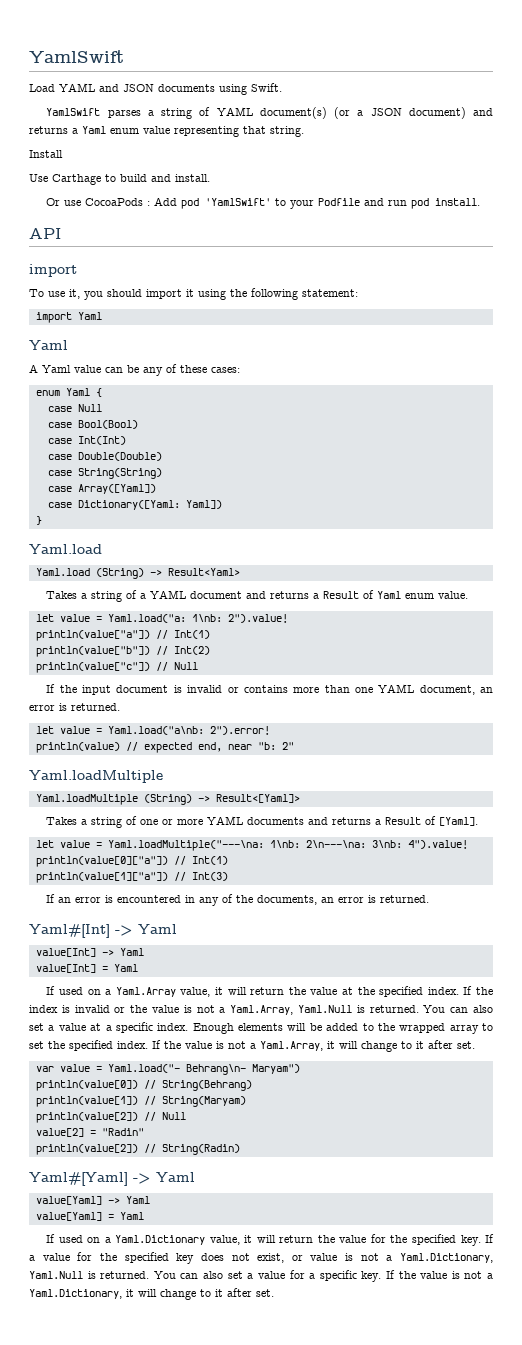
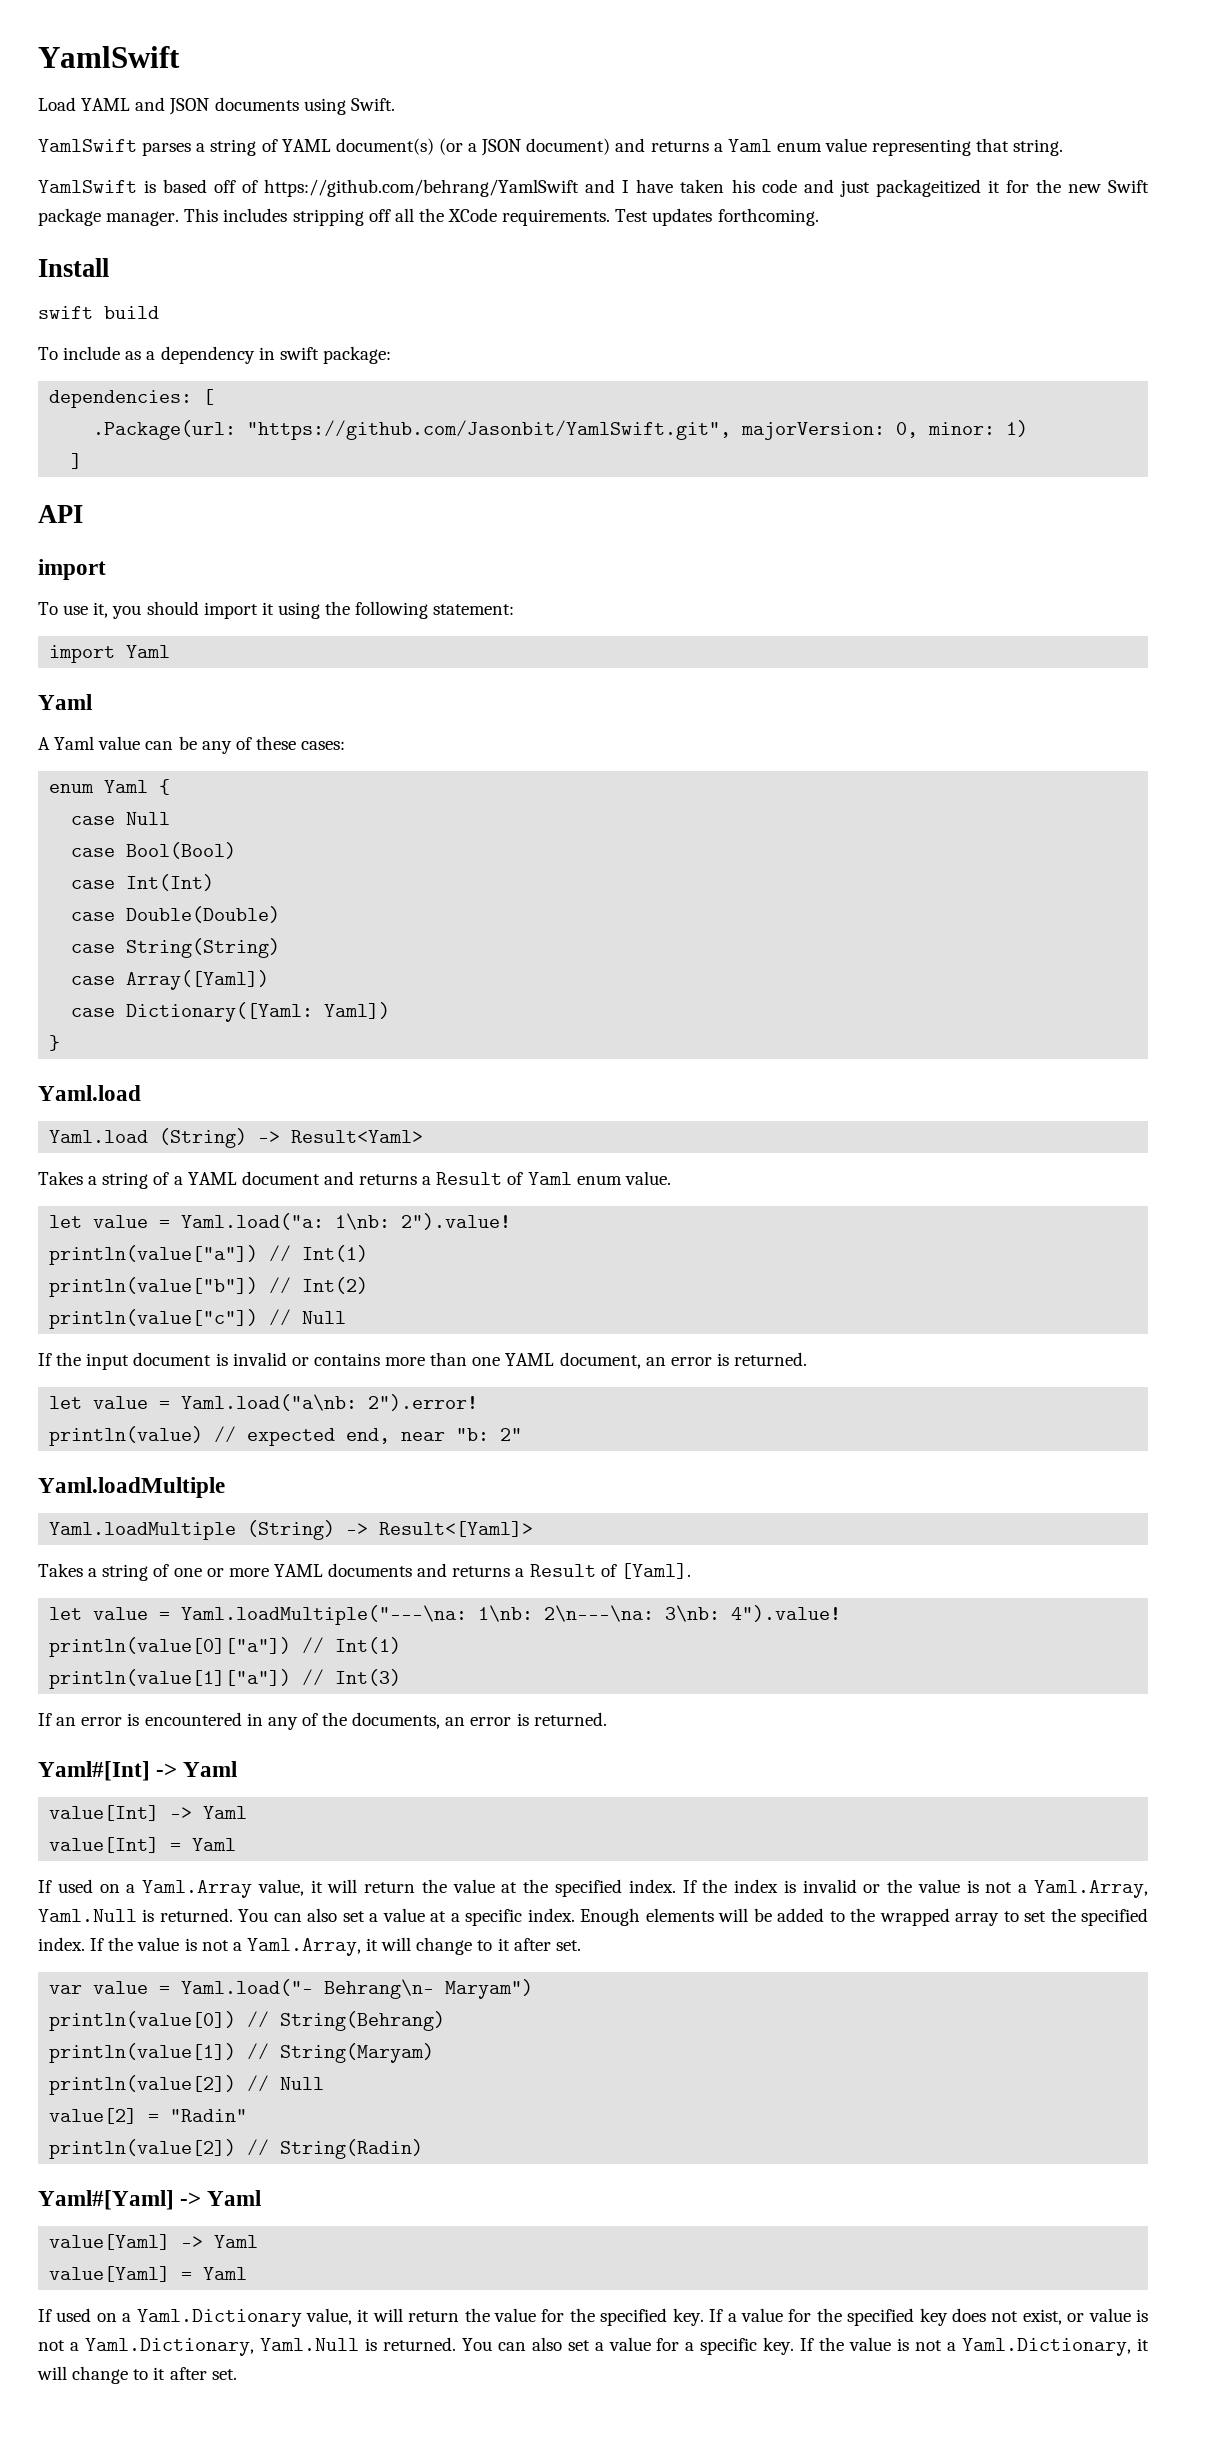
[29,150,63,158] [29,174,210,185] [46,197,481,209] Install // Use Carthage to build and install. // Or use CocoaPods : Add pod 'YamlSwift' to your Podfile and run pod install. -> [38,179,1150,197] [38,208,819,226] [38,258,109,277] [38,306,159,319] [38,346,391,364] [49,389,215,408] [93,420,1029,440] [71,453,83,469] YamlSwift is based off of https://github.com/behrang/YamlSwift and I have taken his code and just packageitized it for the new Swift package manager. This includes stripping off all the XCode requirements. Test updates forthcoming. // Install // swift build // To include as a dependency in swift package: // dependencies: [ // .Package(url: "https://github.com/Jasonbit/YamlSwift.git", majorVersion: 0, minor: 1) // ]

